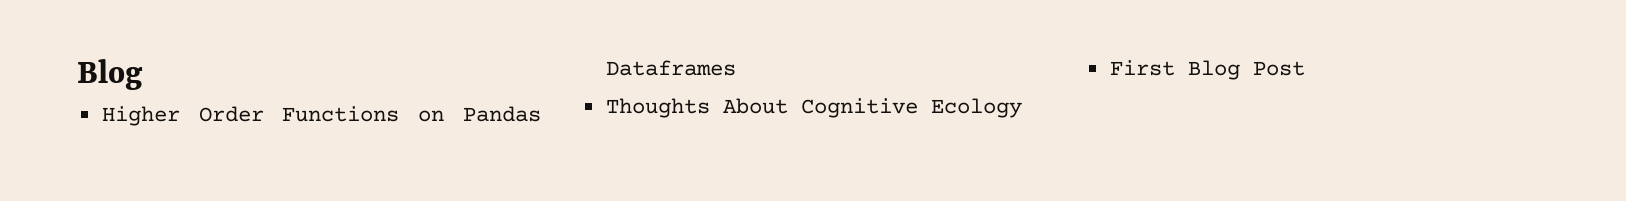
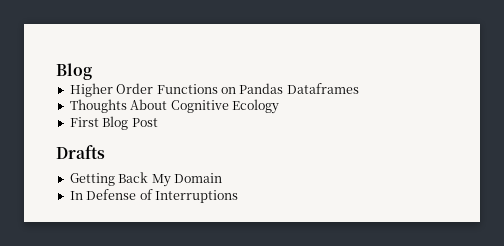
(1305, 68) none -> [56,145,105,159] [69,172,222,187] [69,189,238,203] // Drafts // Getting Back My Domain // In Defense of Interruptions

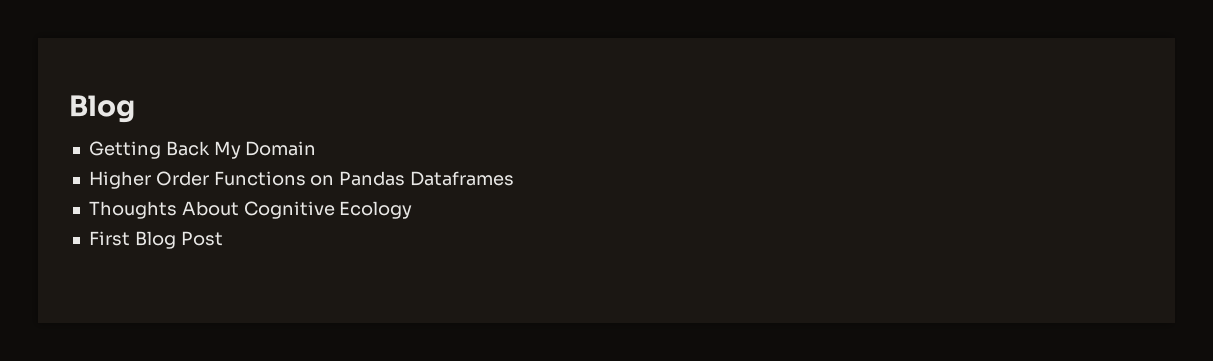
[56,63,92,80] Blog -> [69,95,135,123] [88,141,317,159] Blog // Getting Back My Domain
[56,145,105,159] [69,172,222,187] [69,189,238,203] // Drafts // Getting Back My Domain // In Defense of Interruptions -> (223, 238) none

